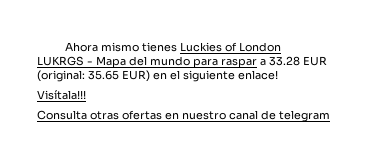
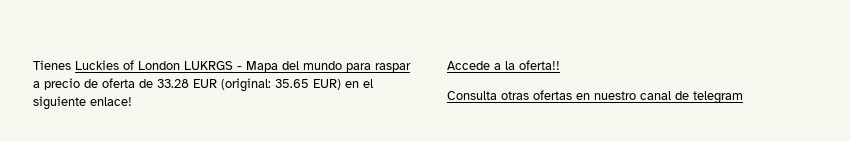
[65,42,178,52] Ahora mismo tienes -> [33,60,71,70] Tienes
(266, 62) none -> [44,78,153,90] precio de oferta de
[37,90,86,100] Visítala!!! -> [447,60,560,70] Accede a la oferta!!

